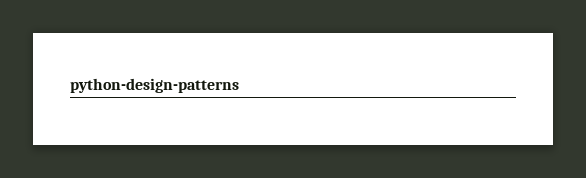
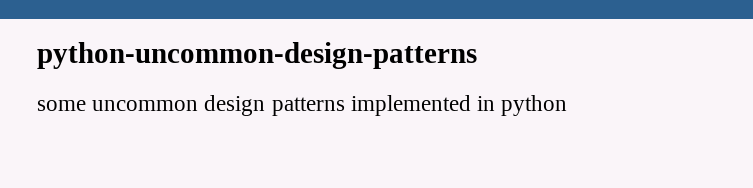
[70,78,239,93] python-design-patterns -> [37,42,477,69] [37,95,568,116] python-uncommon-design-patterns // some uncommon design patterns implemented in python

